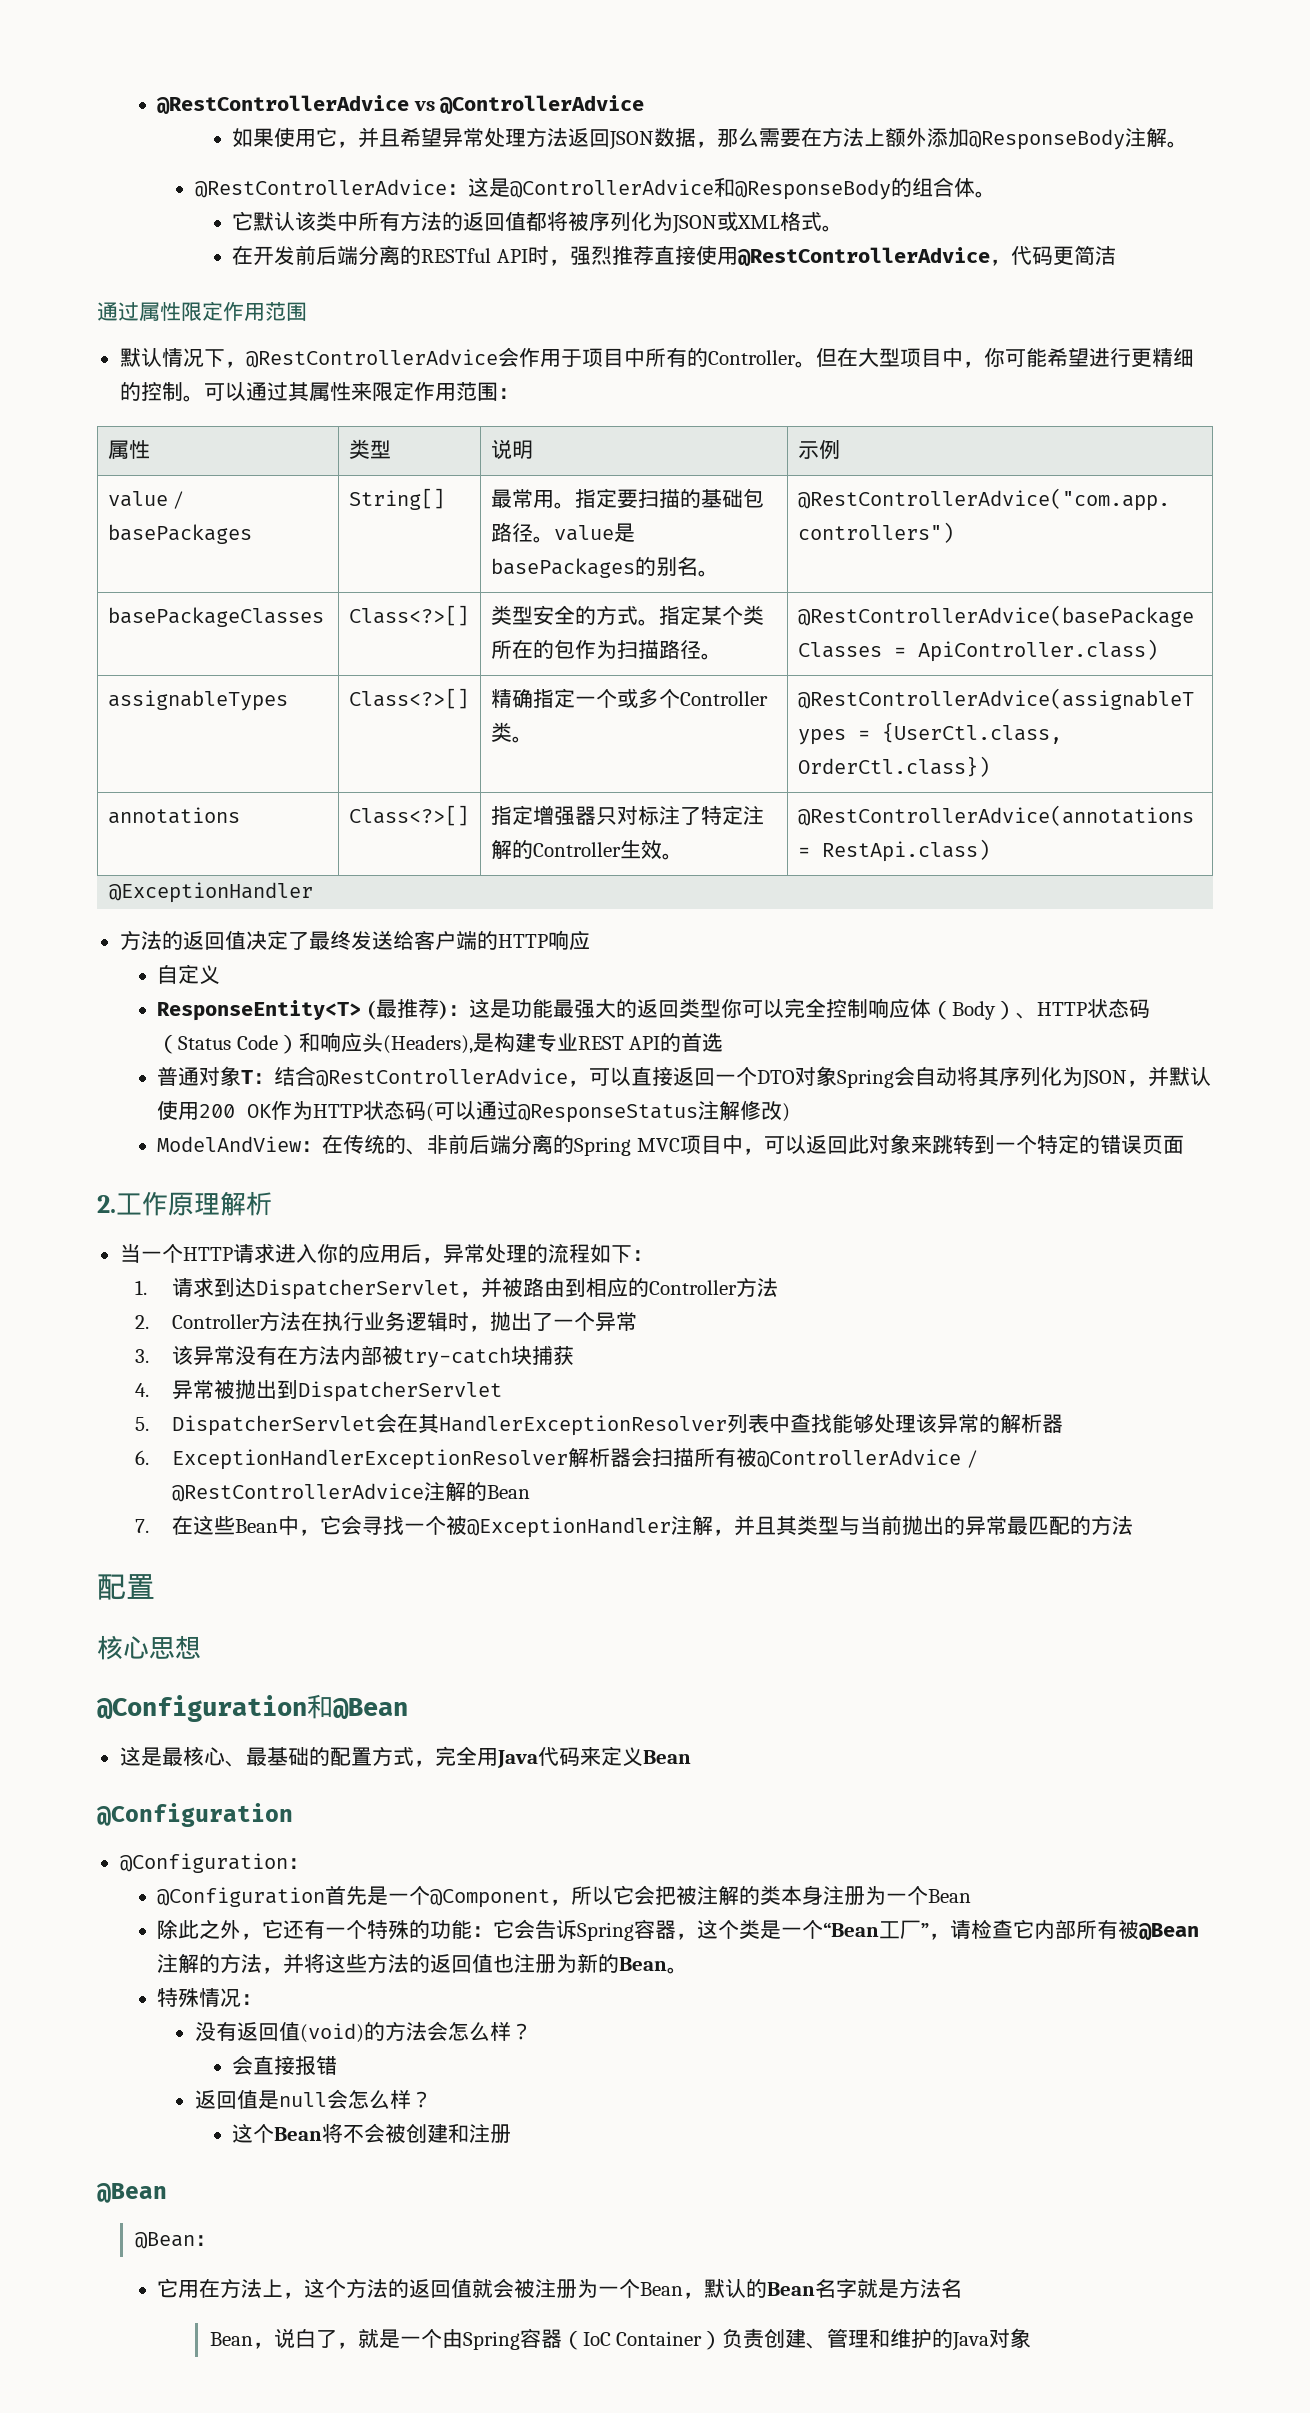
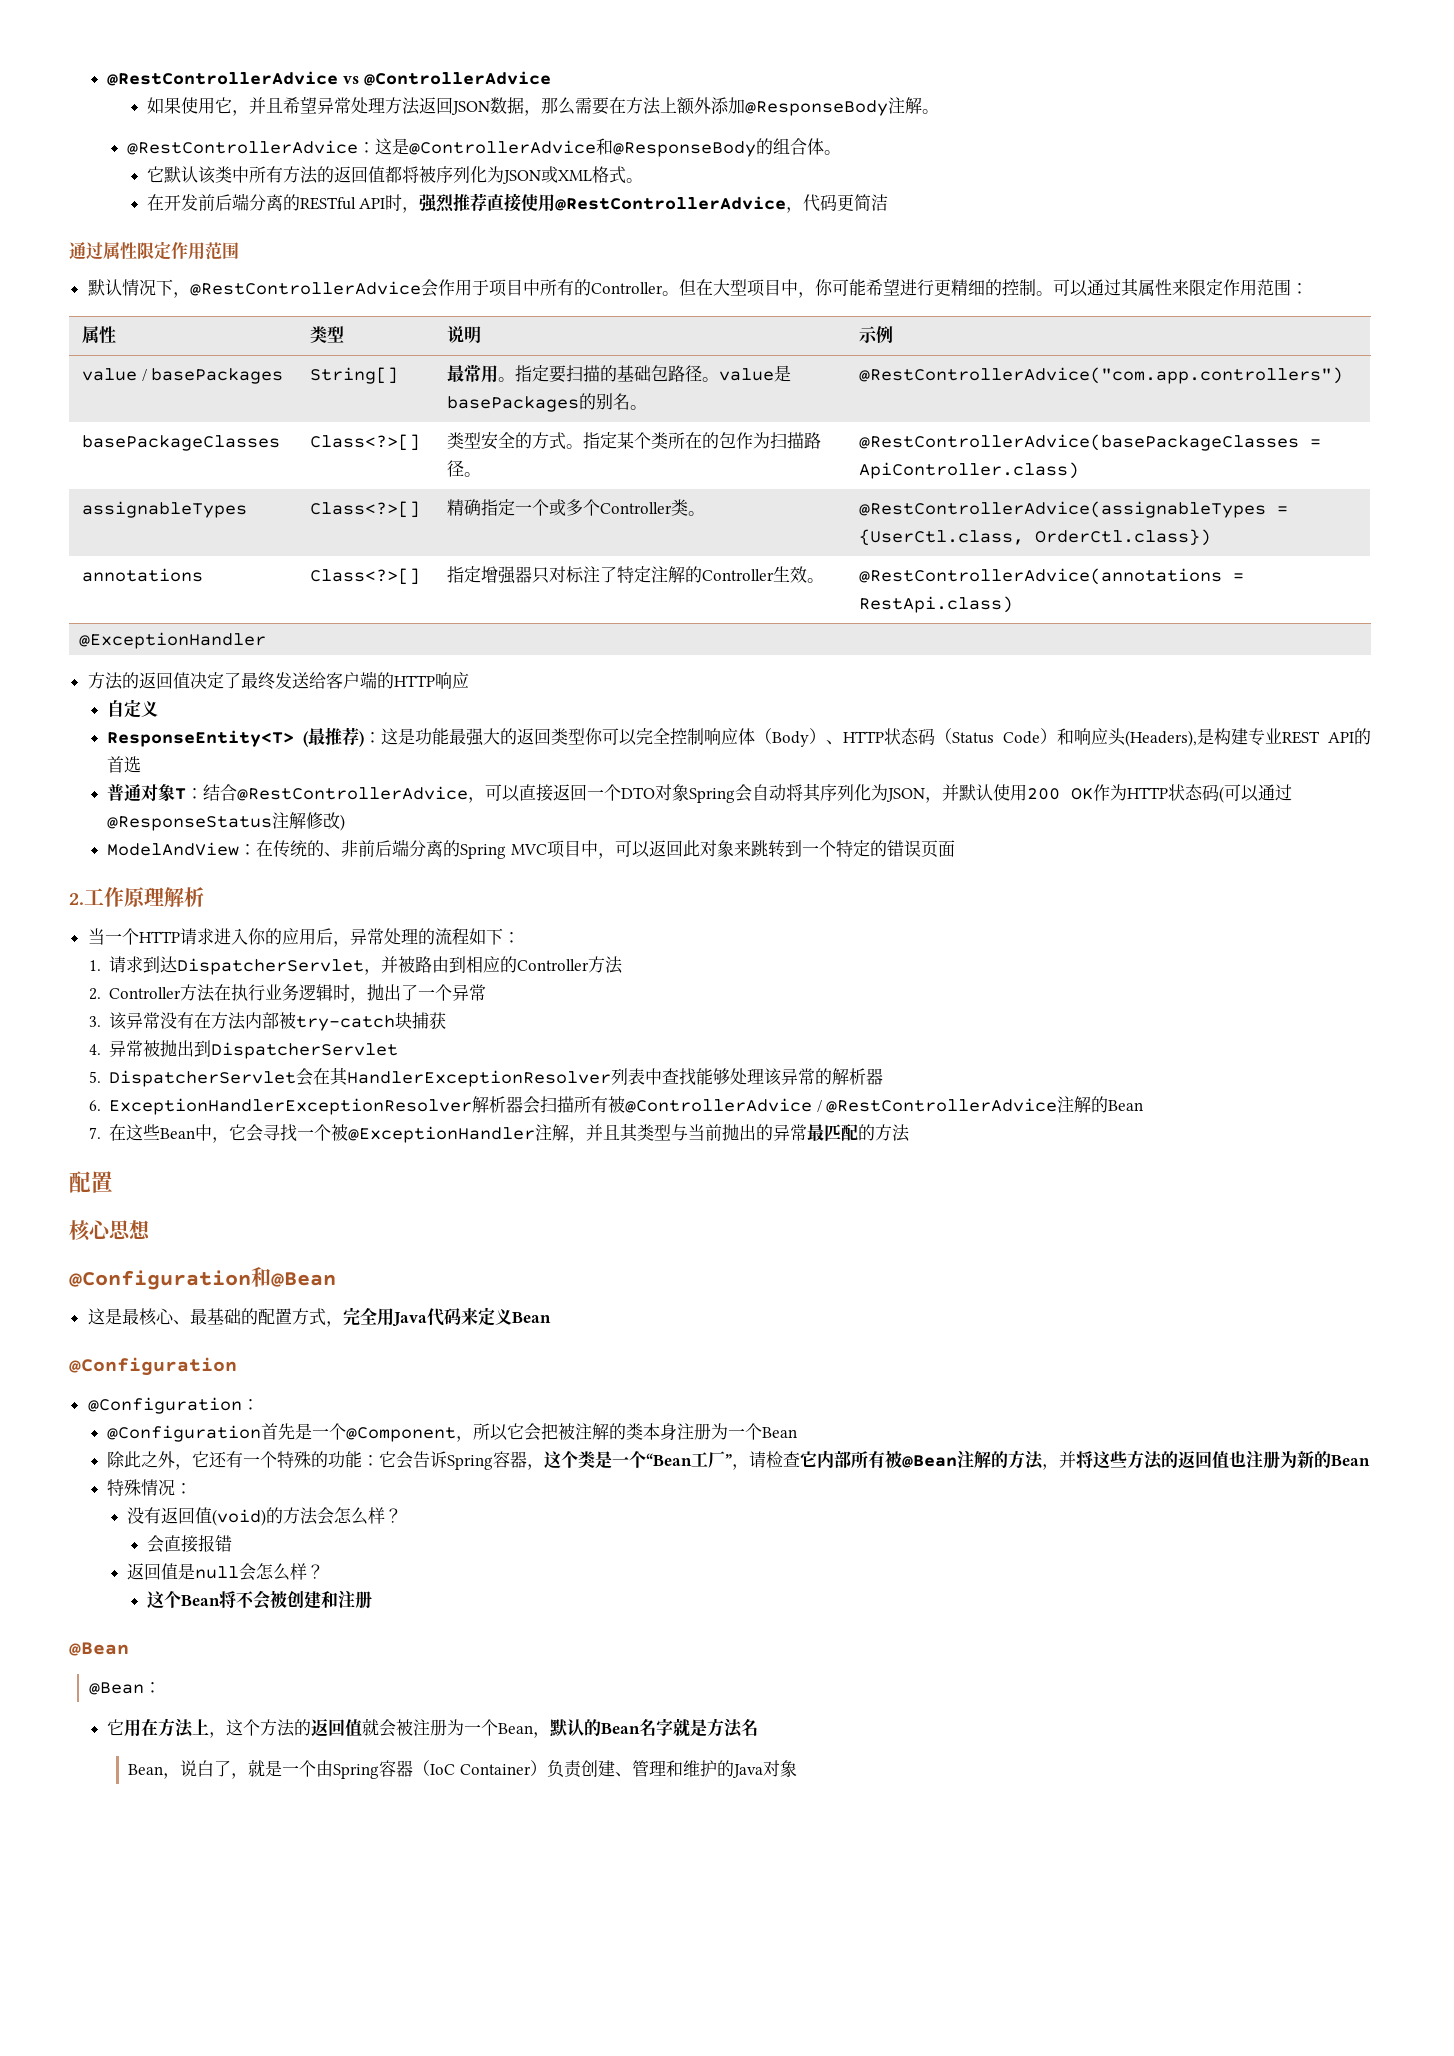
[667,1967,689,1974] 。 -> (1371, 1460) none

